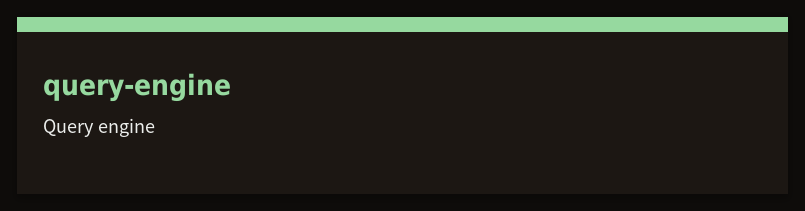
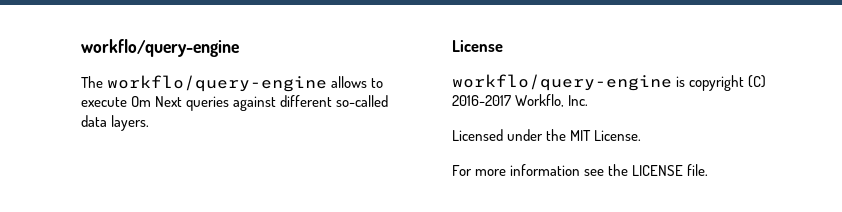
[43,73,231,102] [43,118,155,137] query-engine // Query engine -> [81,39,239,57] [81,75,384,92] [81,95,389,111] [81,115,150,131] [452,40,503,52] [452,74,767,91] [452,94,589,107] [452,129,642,141] [452,164,709,176] workflo/query-engine // The workflo/query-engine allows to execute Om Next queries against different so-called data layers. // License // workflo/query-engine is copyright (C) 2016-2017 Workflo, Inc. // Licensed under the MIT License. // For more information see the LICENSE file.

